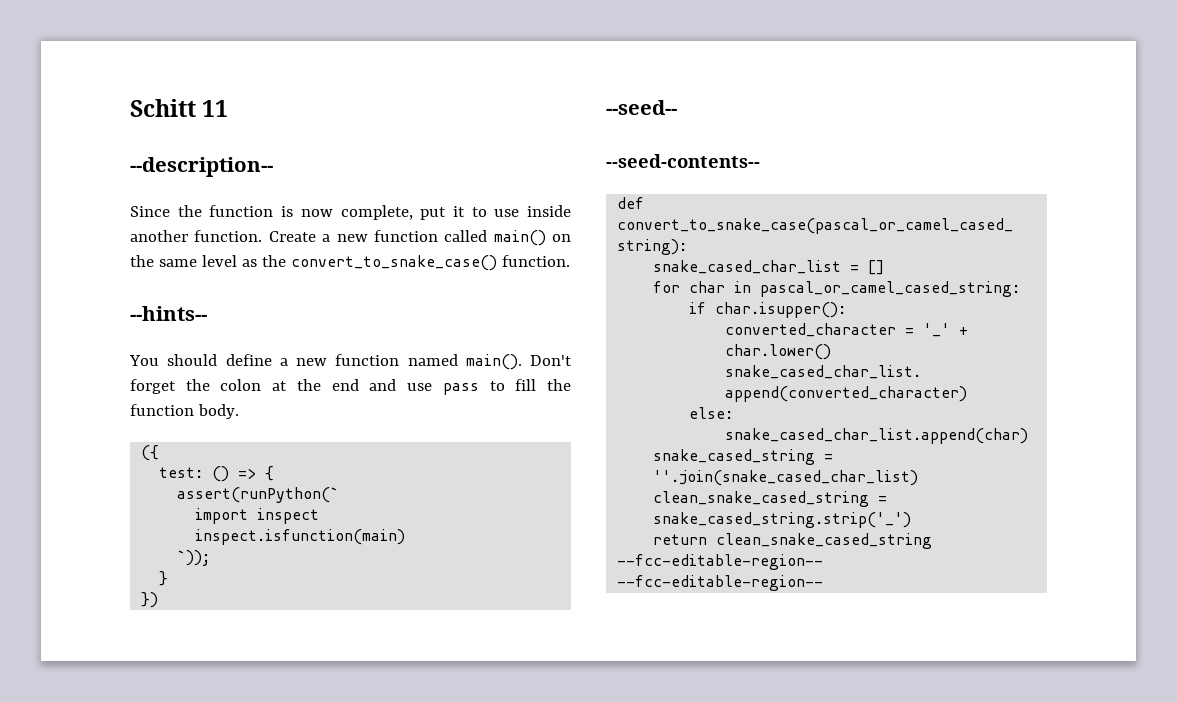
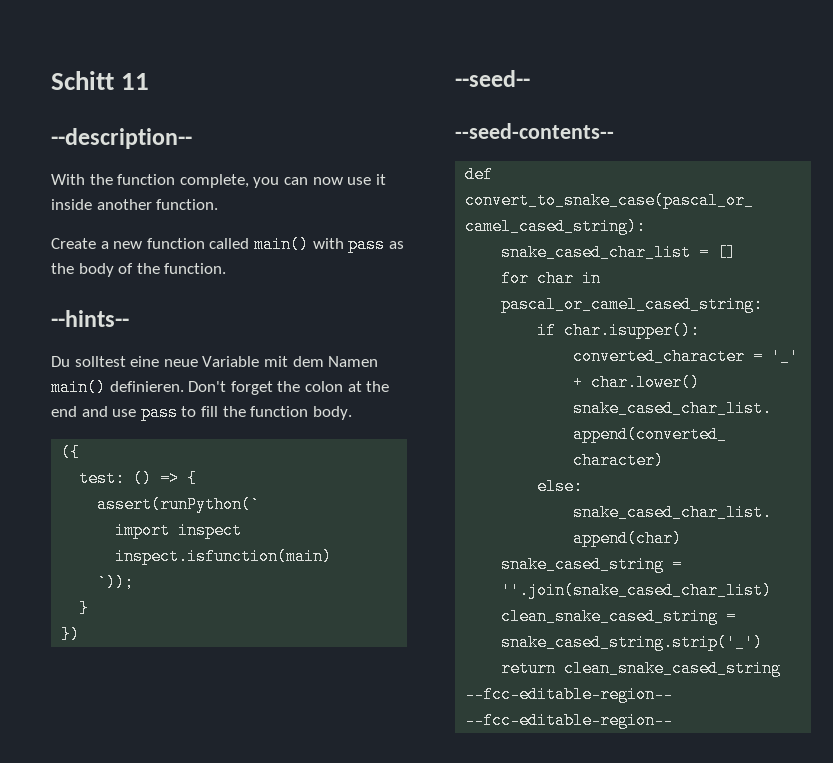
[130,205,520,220] Since the function is now complete, put it to use -> [51,174,386,188] With the function complete, you can now use it
(263, 236) none -> (219, 204) //
[552,234,571,242] [130,255,570,271] [130,306,207,321] [129,354,522,370] on the same level as the convert_to_snake_case() function. // --hints-- // You should define a new function named main(). -> [312,236,404,253] [51,263,227,277] [51,310,129,327] [51,356,379,367] [51,379,184,396] with pass as the body of the function. // --hints-- // Du solltest eine neue Variable mit dem Namen main() definieren.

